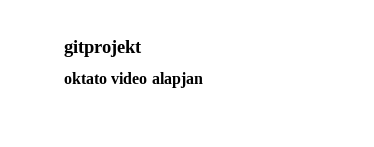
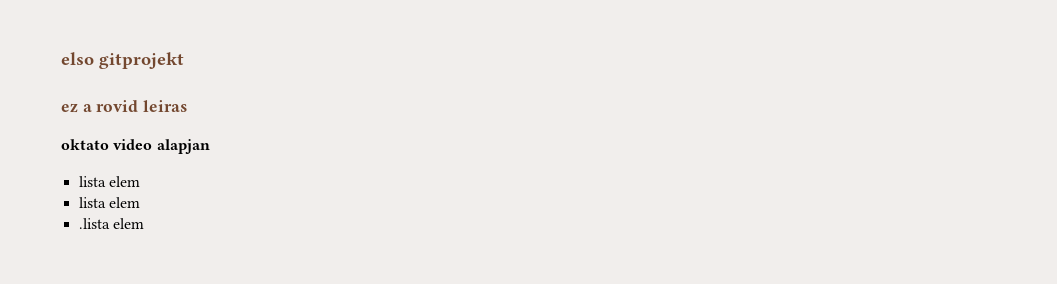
(64, 48) none -> [61,52,94,65] elso
(142, 48) none -> [61,100,188,113] // ez a rovid leiras
(203, 80) none -> [78,176,140,187] [78,197,140,208] [78,218,144,229] // lista elem // lista elem // .lista elem

